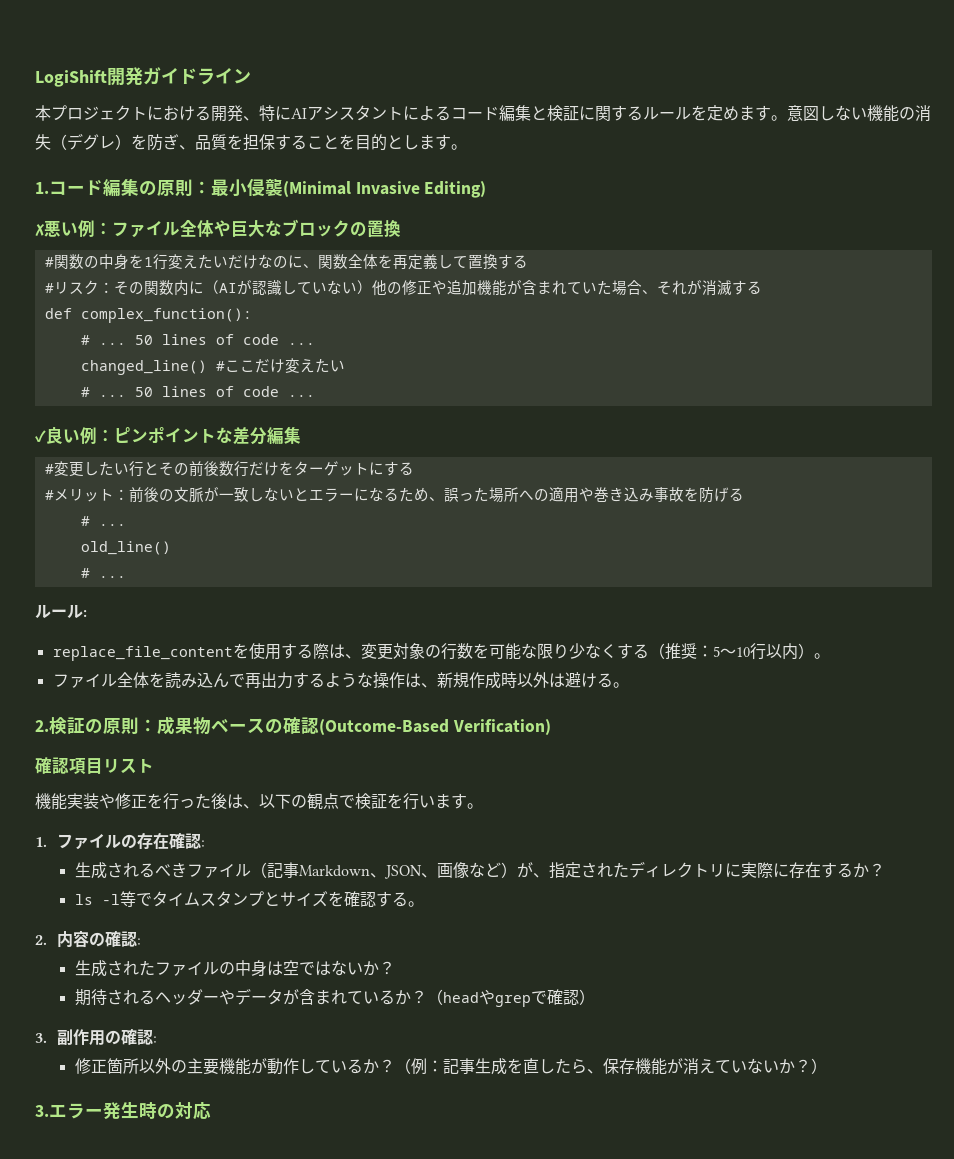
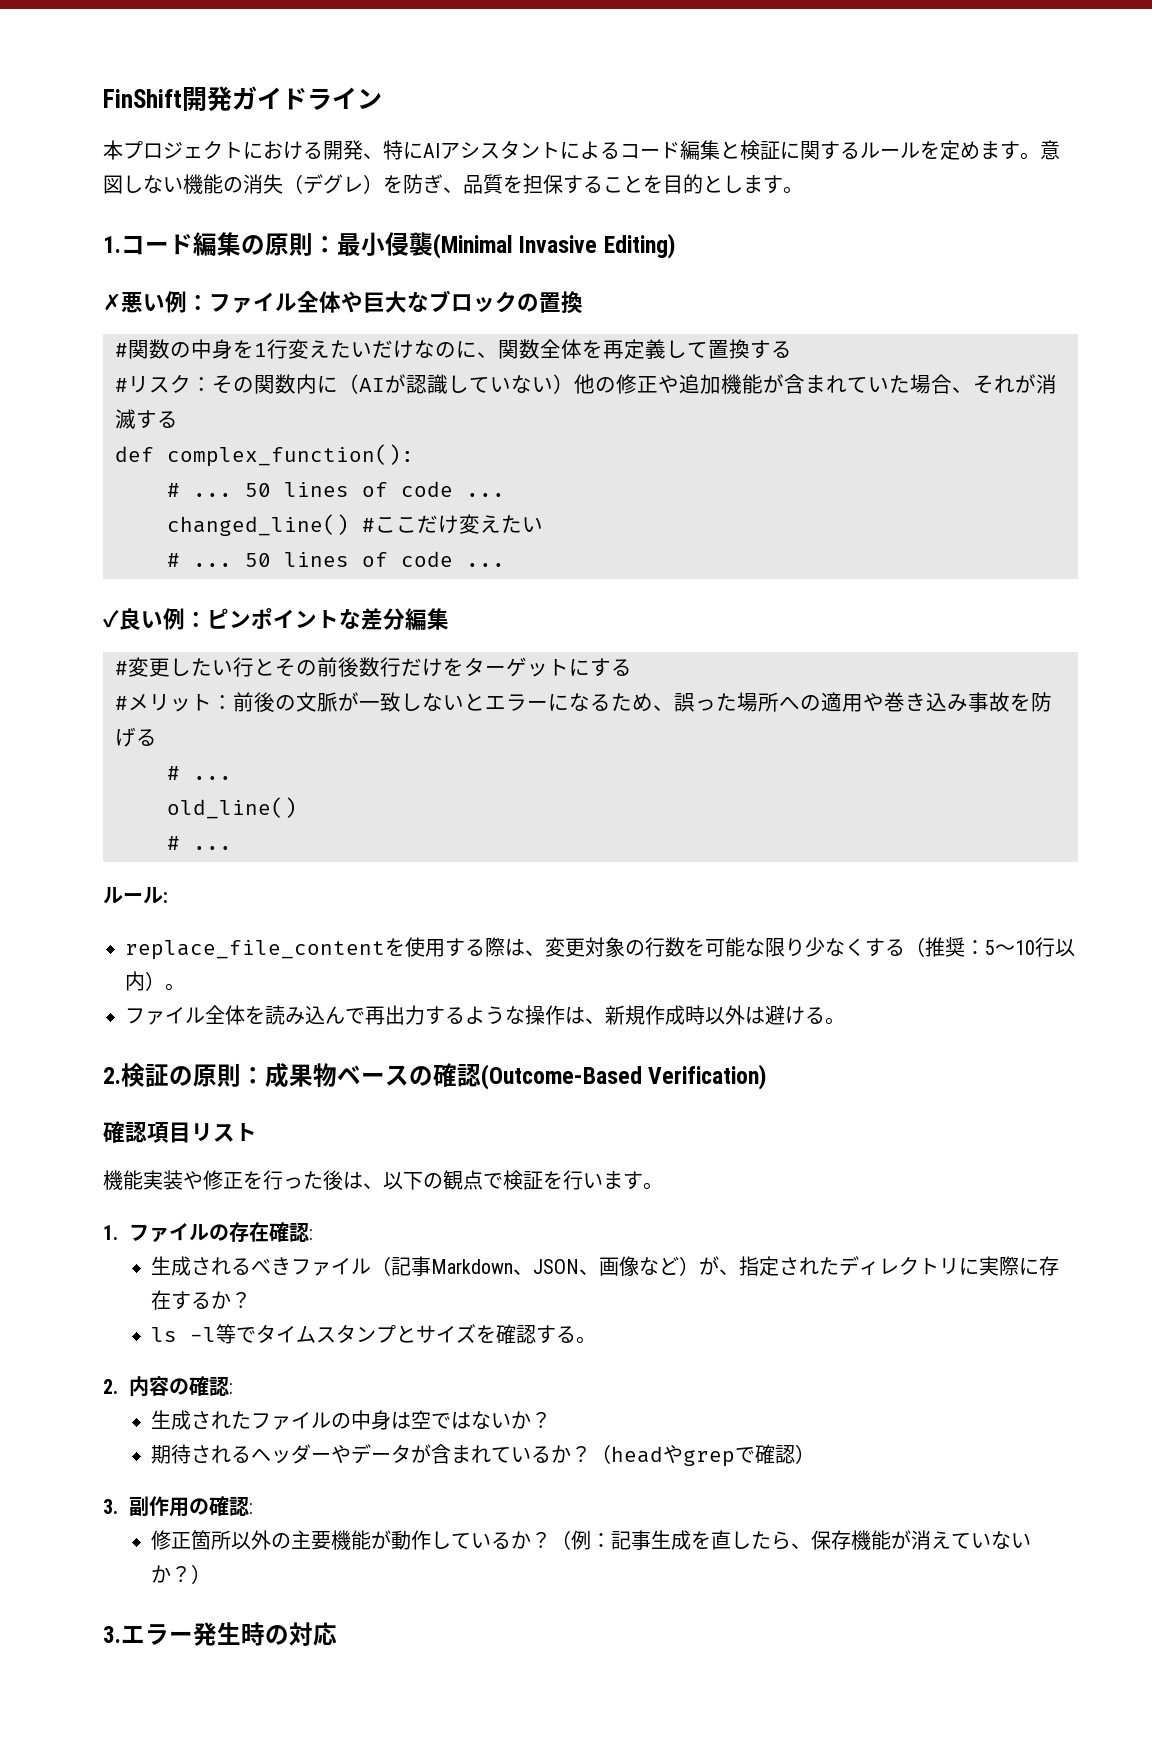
[35,70,107,87] LogiShift -> [103,89,182,108] FinShift

